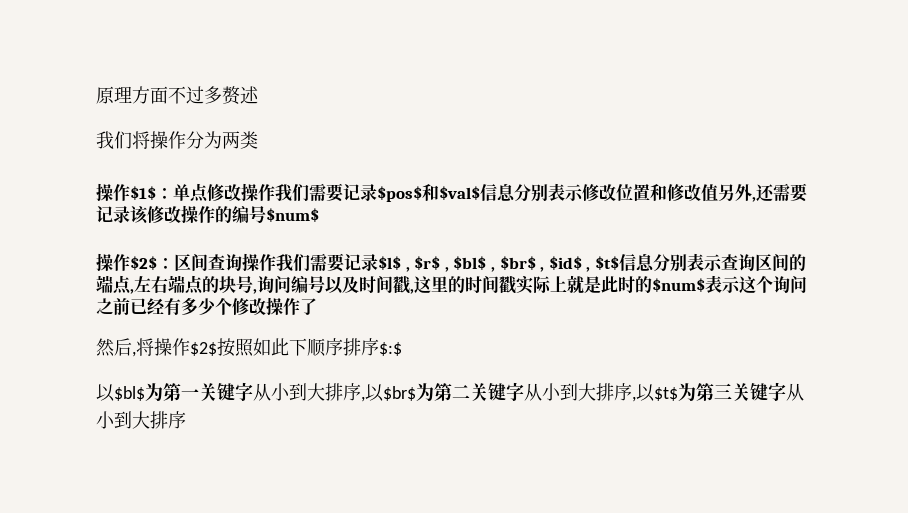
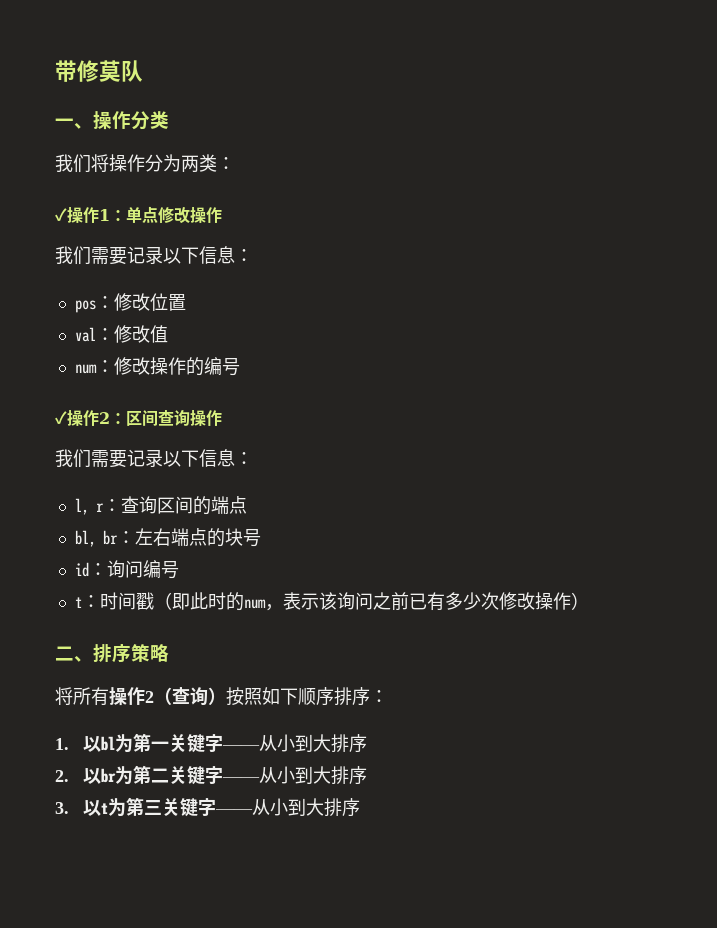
[96,86,259,105] 原理方面不过多赘述 -> [55,60,143,82] [55,111,169,130] 带修莫队 // 一、操作分类
[96,183,156,201] // 操作$1$ -> [217,157,235,170] [55,207,110,223] ： // ✓操作1
[275,183,584,202] 我们需要记录$pos$和$val$信息分别表示 -> [55,246,253,265] [74,296,114,313] // 我们需要记录以下信息： // pos：
[650,184,667,201] 和 -> [74,327,114,342] // val：
[718,183,808,202] [96,206,148,224] 另外,还需要记录该 -> [74,360,114,374] // num：
[266,208,319,222] [96,253,157,271] $num$ // 操作$2$ -> [55,410,110,426] // ✓操作2
[276,253,723,272] 我们需要记录$l$ , $r$ , $bl$ , $br$ , $id$ , $t$信息分别表示 -> [55,449,253,468] [74,498,121,515] // 我们需要记录以下信息： // l, r：
[130,289,134,294] , -> [74,530,135,547] // bl, br：
[253,289,257,294] , -> [74,562,107,577] // id：
[325,275,807,294] [96,297,317,316] [96,338,402,357] [96,384,145,402] 以及时间戳,这里的时间戳实际上就是此时的$num$表示这个询问之前已经有多少个修改操作了 // 然后,将操作$2$按照如此下顺序排序$:$ // 以$bl$ -> [74,592,589,611] [55,644,169,663] [55,687,388,706] [55,736,116,752] // t：时间戳（即此时的num，表示该询问之前已有多少次修改操作） // 二、排序策略 // 将所有操作2（查询）按照如下顺序排序： // 1.以bl
[253,383,416,402] 从小到大排序,以$br$ -> [222,734,368,753] [55,768,117,784] ——从小到大排序 // 2.以br
[524,383,678,402] 从小到大排序,以$t$ -> [222,766,368,785] [55,800,109,816] ——从小到大排序 // 3.以t
(786, 391) none -> [215,809,254,814] ——

